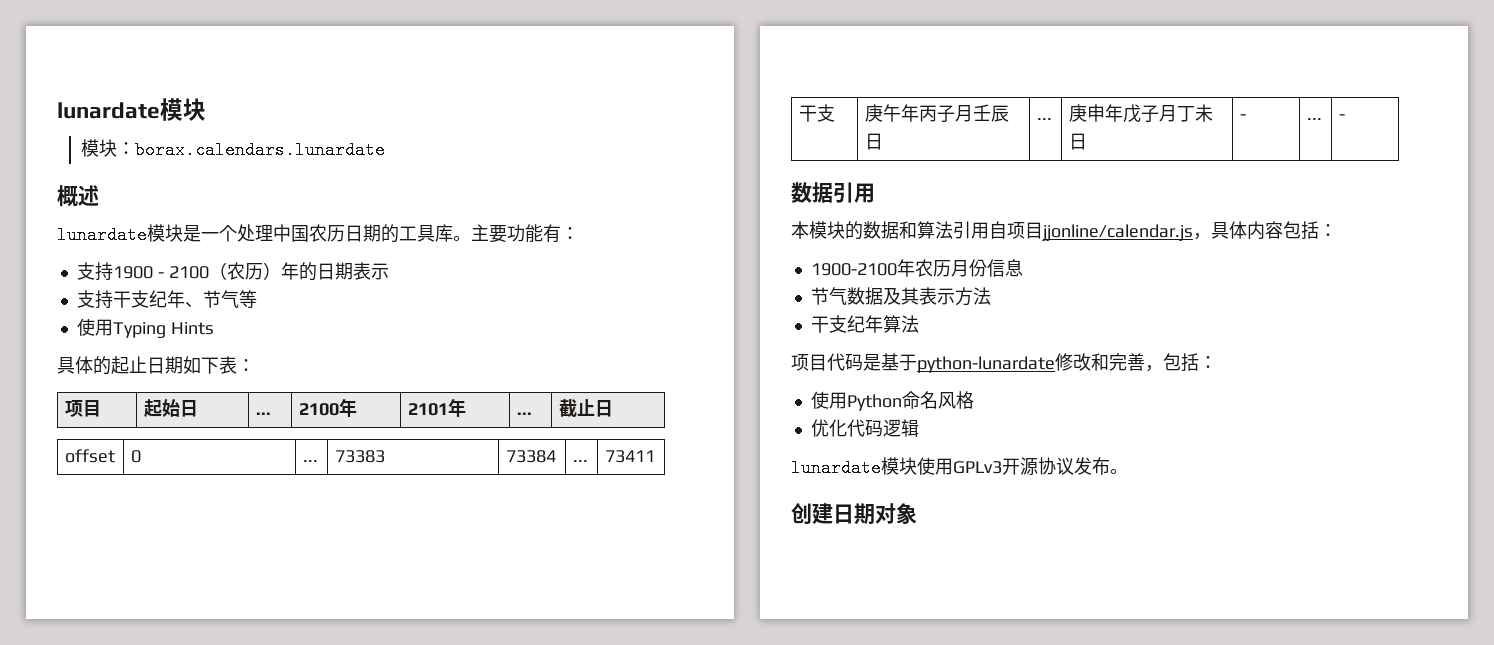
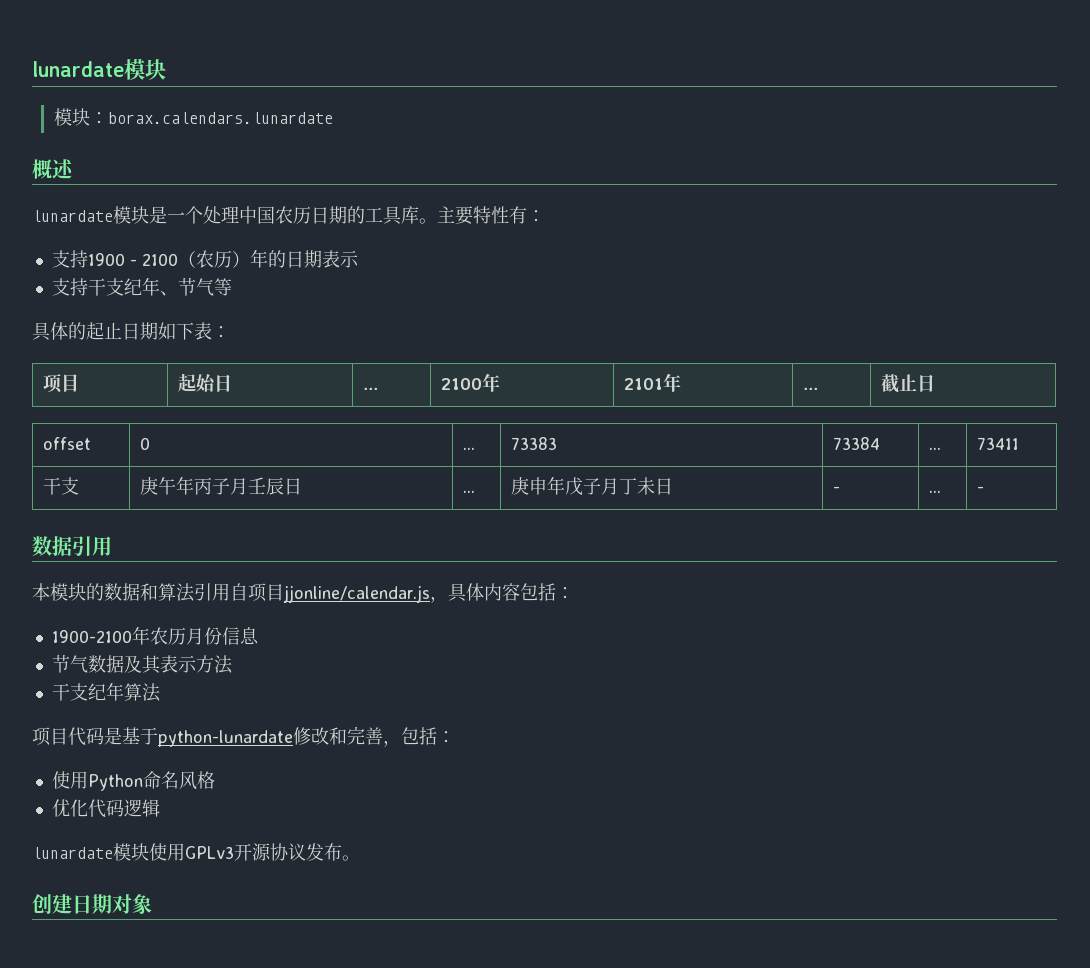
[507,224,543,243] 功能 -> [473,206,509,224] 特性
[76,318,214,338] // 使用Typing Hints -> (232, 287) none

